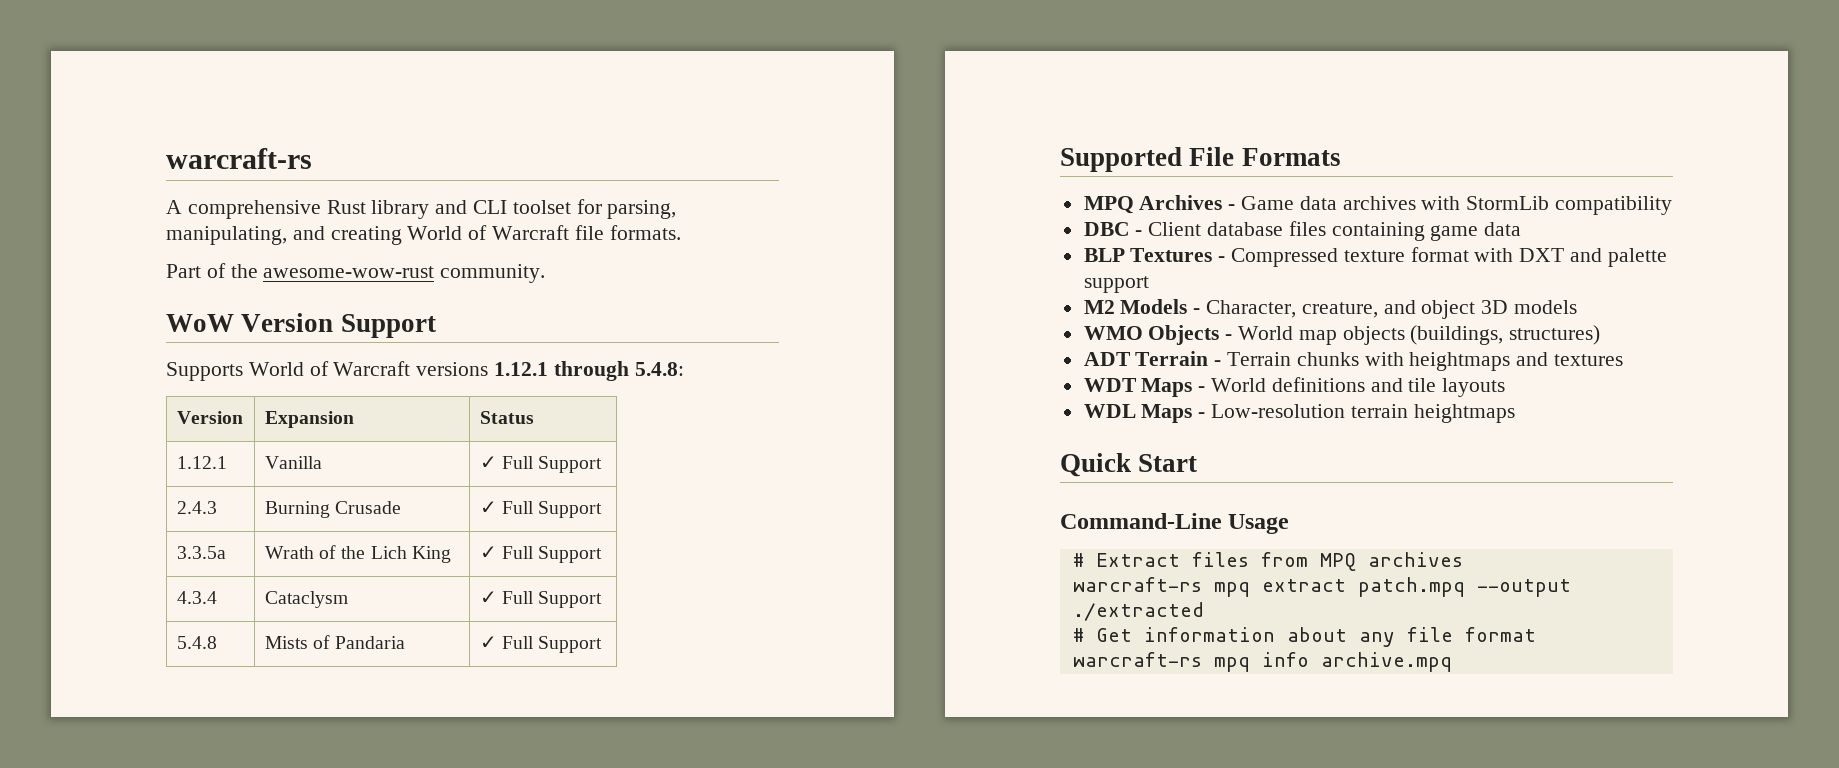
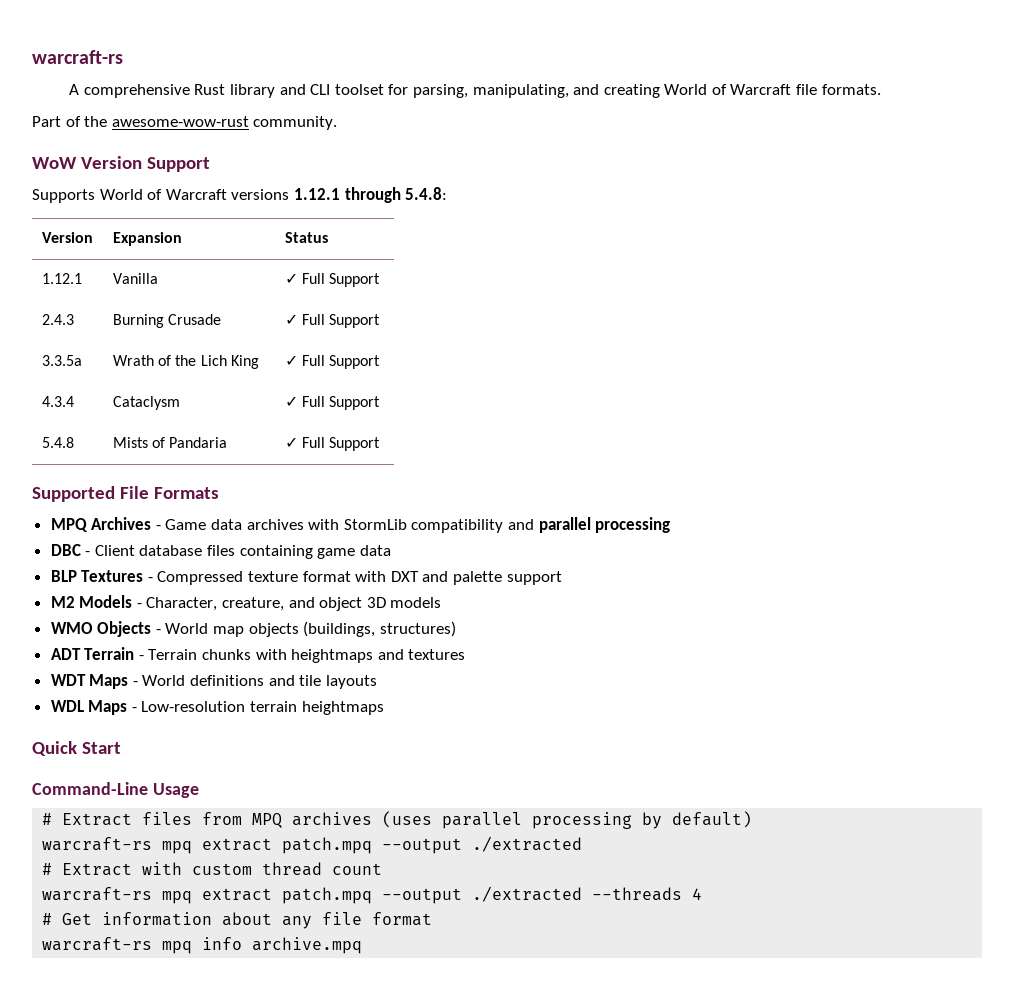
(1673, 205) none -> [508,517,671,533] and parallel processing
[1072,577,1571,597] [1072,602,1204,621] // warcraft-rs mpq extract patch.mpq --output ./extracted -> [382,811,753,829] [42,836,583,854] [42,862,383,876] [42,886,703,904] (uses parallel processing by default) // warcraft-rs mpq extract patch.mpq --output ./extracted // # Extract with custom thread count // warcraft-rs mpq extract patch.mpq --output ./extracted --threads 4

